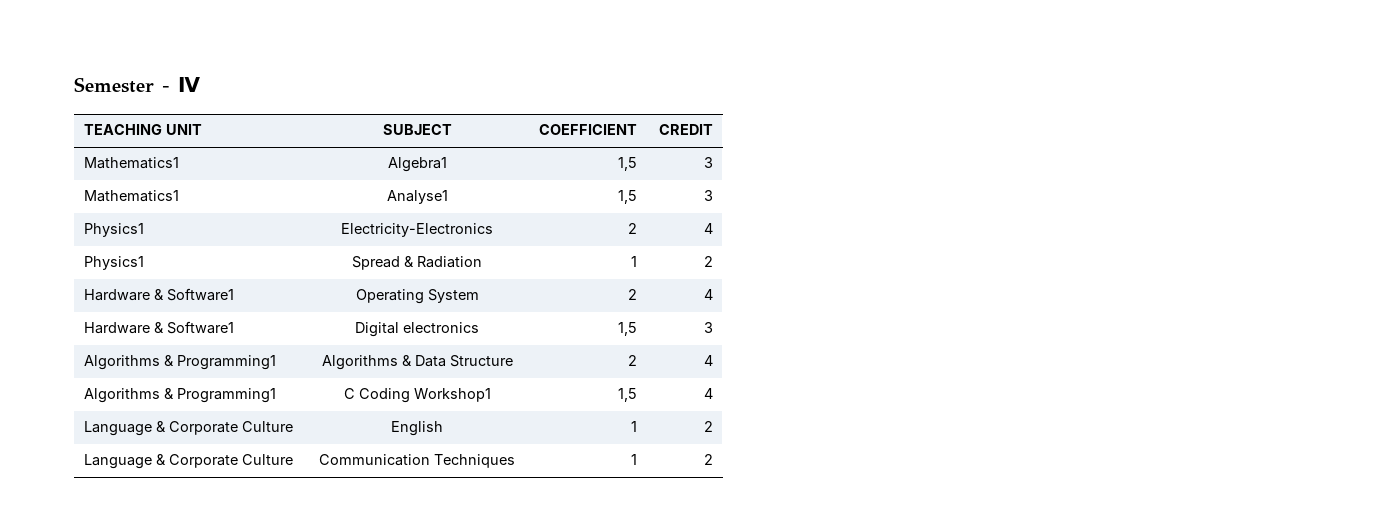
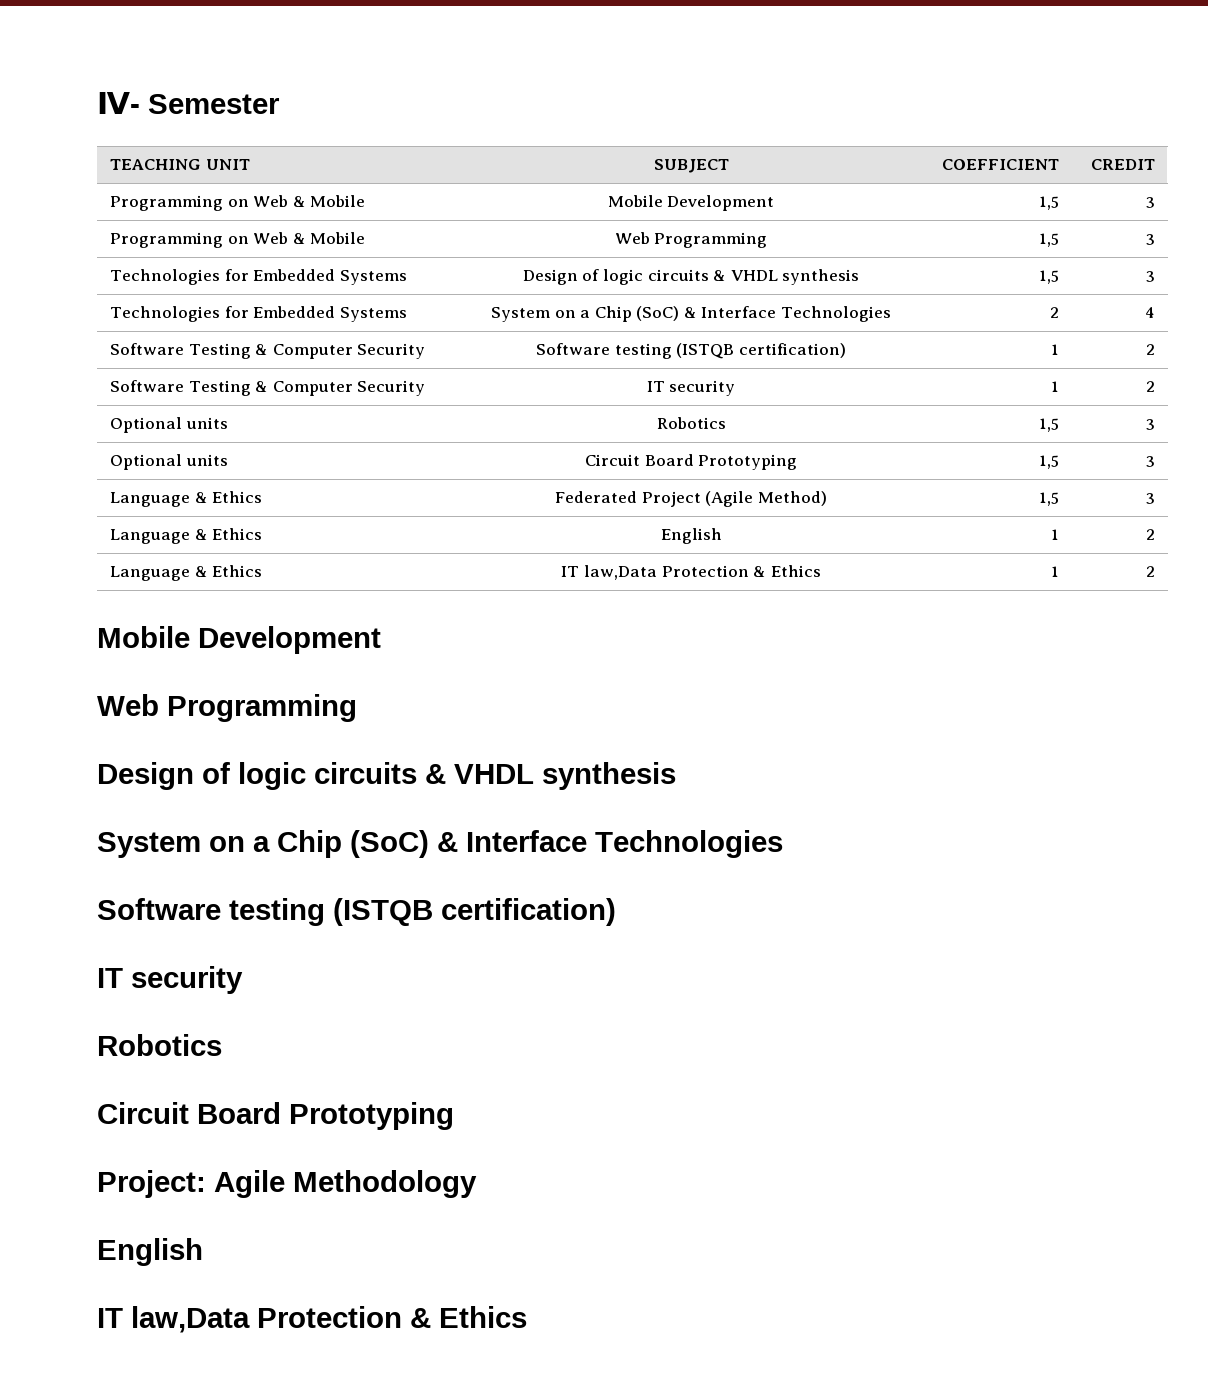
(74, 85) none -> [97,92,140,114] Ⅳ-
[162,77,200,92] - Ⅳ -> (280, 104) none
[84,157,180,169] [387,157,447,172] [617,157,637,171] [703,157,713,168] [84,190,180,202] [386,190,448,204] [617,190,637,204] [703,190,713,201] [84,223,145,237] [341,223,493,237] [627,223,637,234] [703,223,713,234] [84,256,145,270] [352,256,482,270] [630,256,637,267] [703,256,713,267] [84,288,235,301] [355,289,479,304] [627,289,637,300] [703,289,713,300] [84,321,235,334] [355,322,479,337] [617,322,637,336] [703,322,713,333] [84,355,277,370] [321,355,513,370] [627,355,637,366] [703,355,713,366] [84,388,277,403] [343,388,491,403] [617,388,637,402] [703,388,713,399] [84,421,294,436] Mathematics1 | Algebra1 | 1,5 | 3 // Mathematics1 | Analyse1 | 1,5 | 3 // Physics1 | Electricity-Electronics | 2 | 4 // Physics1 | Spread & Radiation | 1 | 2 // Hardware & Software1 | Operating System | 2 | 4 // Hardware & Software1 | Digital electronics | 1,5 | 3 // Algorithms & Programming1 | Algorithms & Data Structure | 2 | 4 // Algorithms & Programming1 | C Coding Workshop1 | 1,5 | 4 // Language & Corporate Culture -> [110,195,366,211] [607,195,775,211] [1038,196,1059,210] [1145,197,1155,208] [110,232,366,248] [614,232,768,248] [1038,233,1059,247] [1145,234,1155,245] [110,269,407,285] [522,269,860,285] [1038,270,1059,284] [1145,271,1155,282] [110,306,407,322] [490,306,892,322] [1049,307,1059,318] [1144,307,1155,318] [110,343,426,359] [536,343,846,359] [1050,344,1059,355] [1145,344,1155,355] [110,380,426,396] [646,380,736,396] [1050,381,1059,392] [1145,381,1155,392] [110,417,228,433] [656,417,726,429] [1038,418,1059,432] [1145,419,1155,430] [110,454,228,470] [584,454,798,470] [1038,455,1059,469] [1145,456,1155,467] [110,491,263,507] [555,491,827,507] [1038,492,1059,506] [1145,493,1155,504] [110,528,263,544] Programming on Web & Mobile | Mobile Development | 1,5 | 3 // Programming on Web & Mobile | Web Programming | 1,5 | 3 // Technologies for Embedded Systems | Design of logic circuits & VHDL synthesis | 1,5 | 3 // Technologies for Embedded Systems | System on a Chip (SoC) & Interface Technologies | 2 | 4 // Software Testing & Computer Security | Software testing (ISTQB certification) | 1 | 2 // Software Testing & Computer Security | IT security | 1 | 2 // Optional units | Robotics | 1,5 | 3 // Optional units | Circuit Board Prototyping | 1,5 | 3 // Language & Ethics | Federated Project (Agile Method) | 1,5 | 3 // Language & Ethics
[169,454,294,468] [319,454,515,468] [630,454,637,465] [703,454,713,465] Corporate Culture | Communication Techniques | 1 | 2 -> [212,565,263,577] [561,565,821,580] [1050,566,1059,577] [1145,566,1155,577] [97,626,381,654] [97,694,357,722] [97,762,676,790] [97,830,783,858] [97,898,616,926] [97,966,243,994] [97,1034,222,1056] [97,1102,454,1130] [97,1170,477,1198] [97,1238,203,1266] [97,1306,527,1333] Ethics | IT law,Data Protection & Ethics | 1 | 2 // Mobile Development // Web Programming // Design of logic circuits & VHDL synthesis // System on a Chip (SoC) & Interface Technologies // Software testing (ISTQB certification) // IT security // Robotics // Circuit Board Prototyping // Project: Agile Methodology // English // IT law,Data Protection & Ethics

